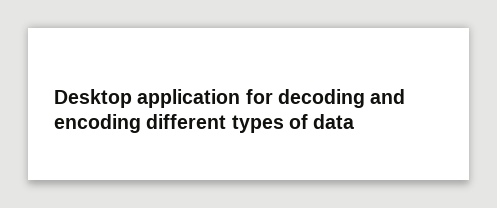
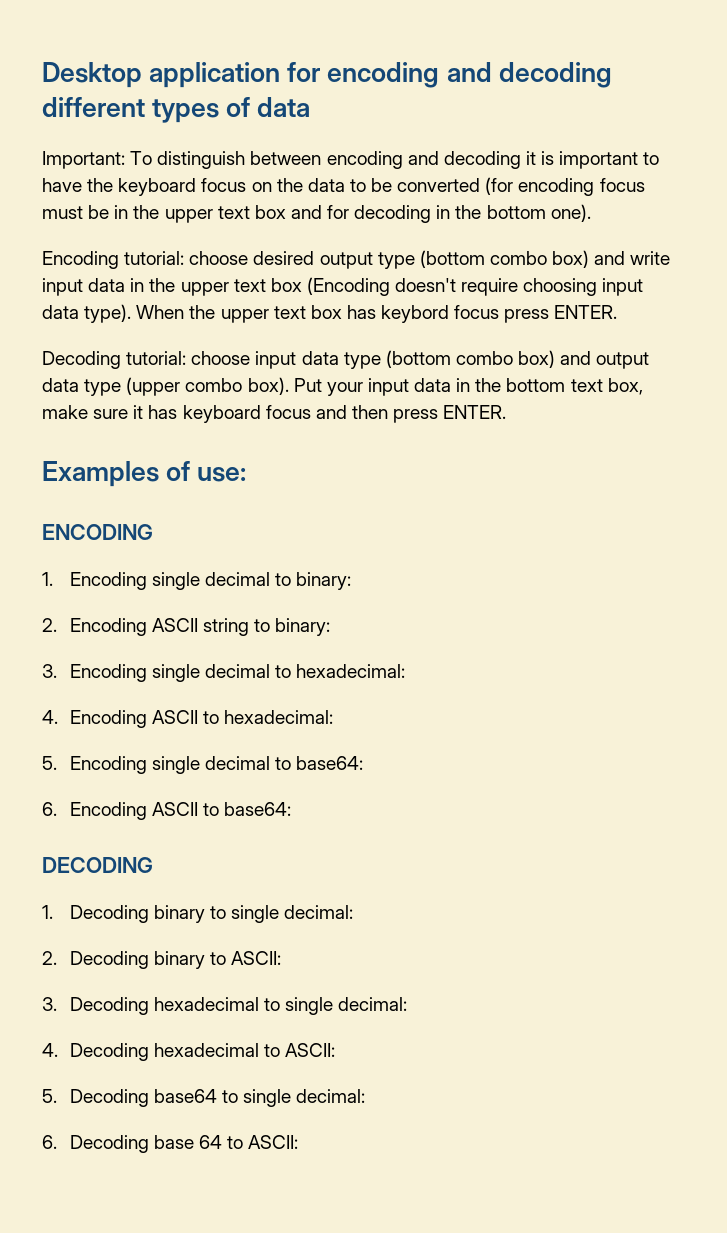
[277,89,406,108] [54,114,141,133] decoding and encoding -> [327,62,612,88] encoding and decoding
(355, 121) none -> [42,151,660,169] [42,177,645,196] [42,204,591,223] [42,250,671,269] [42,277,644,296] [42,304,618,323] [42,350,650,369] [42,377,643,396] [42,405,507,423] [42,461,247,487] [42,524,153,540] [42,572,352,590] [42,618,331,636] [42,664,406,682] [42,710,334,728] [42,756,364,774] [42,802,292,820] [42,857,153,873] [42,905,354,923] [42,951,282,969] [42,997,408,1015] [42,1043,336,1061] [42,1089,366,1107] [42,1135,299,1153] // Important: To distinguish between encoding and decoding it is important to have the keyboard focus on the data to be converted (for encoding focus must be in the upper text box and for decoding in the bottom one). // Encoding tutorial: choose desired output type (bottom combo box) and write input data in the upper text box (Encoding doesn't require choosing input data type). When the upper text box has keybord focus press ENTER. // Decoding tutorial: choose input data type (bottom combo box) and output data type (upper combo box). Put your input data in the bottom text box, make sure it has keyboard focus and then press ENTER. // Examples of use: // ENCODING // 1. Encoding single decimal to binary: // 2. Encoding ASCII string to binary: // 3. Encoding single decimal to hexadecimal: // 4. Encoding ASCII to hexadecimal: // 5. Encoding single decimal to base64: // 6. Encoding ASCII to base64: // DECODING // 1. Decoding binary to single decimal: // 2. Decoding binary to ASCII: // 3. Decoding hexadecimal to single decimal: // 4. Decoding hexadecimal to ASCII: // 5. Decoding base64 to single decimal: // 6. Decoding base 64 to ASCII:

